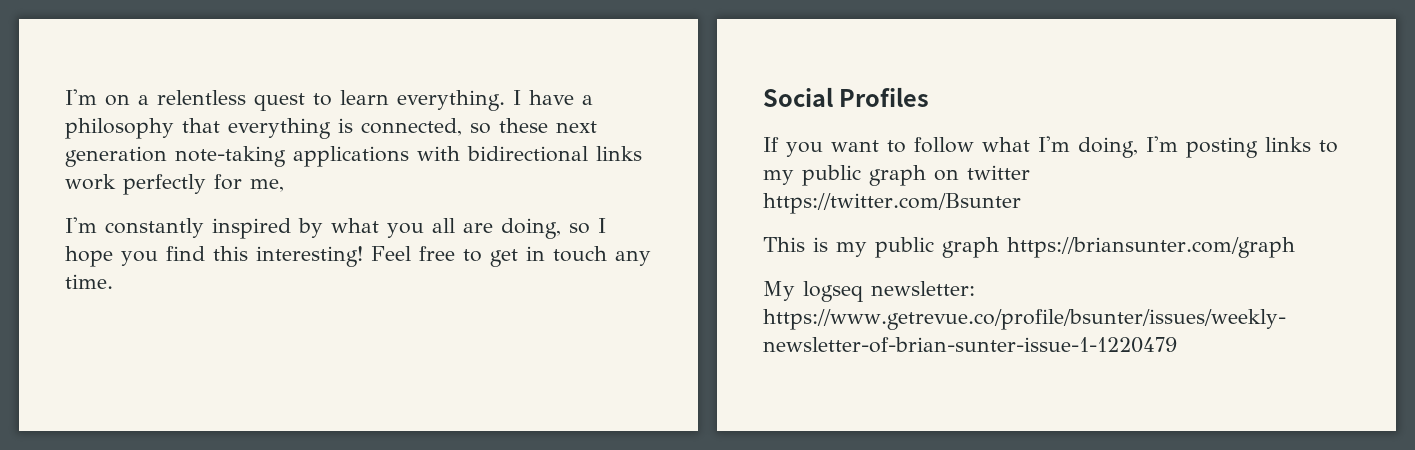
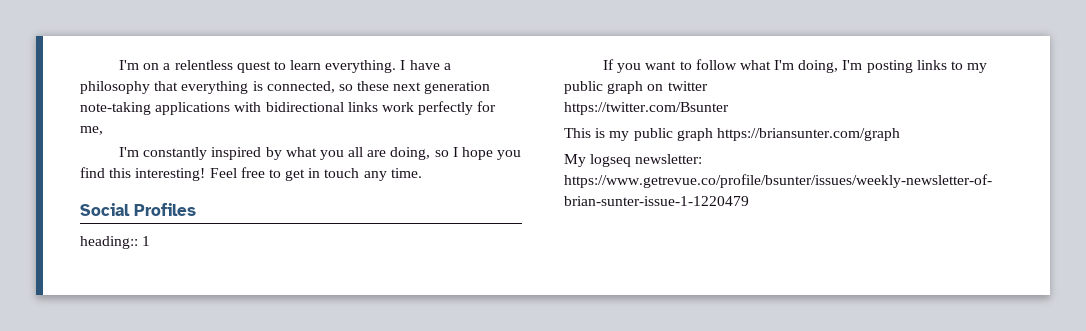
(930, 97) none -> [80,236,151,249] // heading:: 1

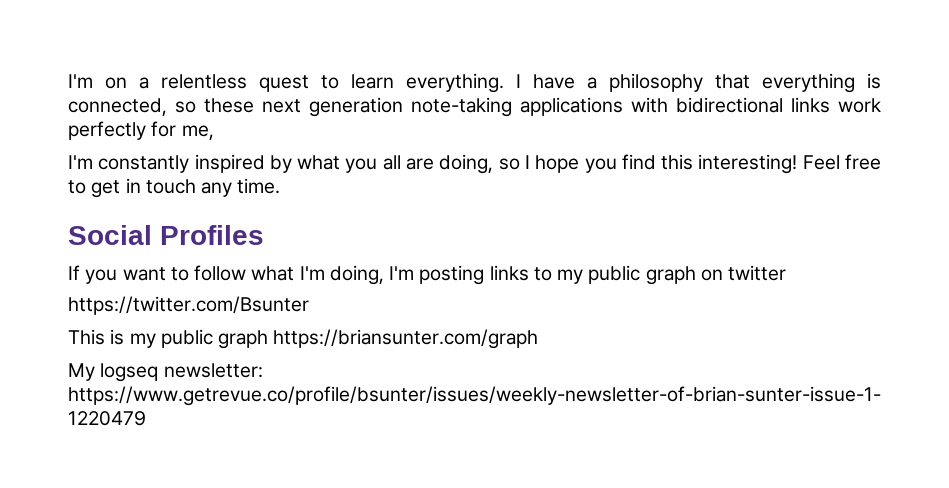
[80,236,151,249] // heading:: 1 -> (264, 235) none

